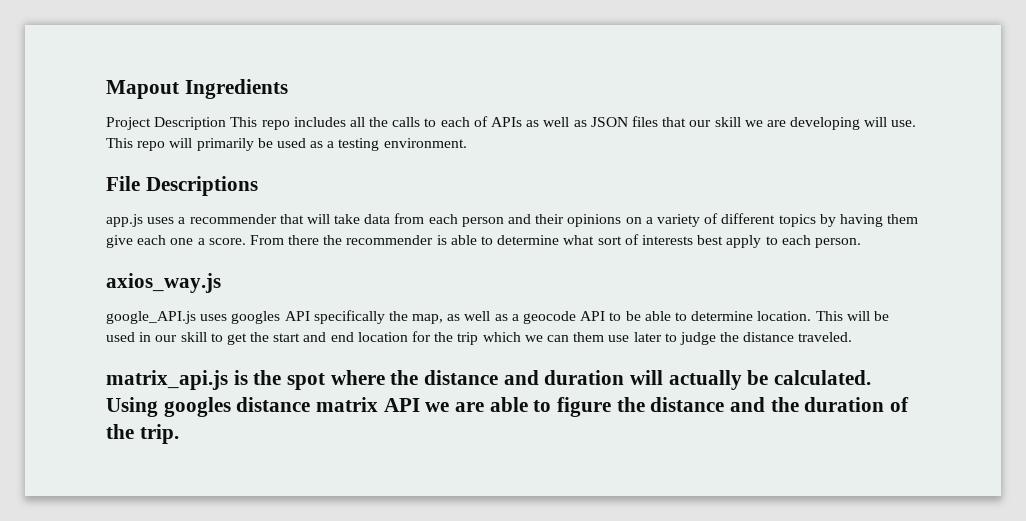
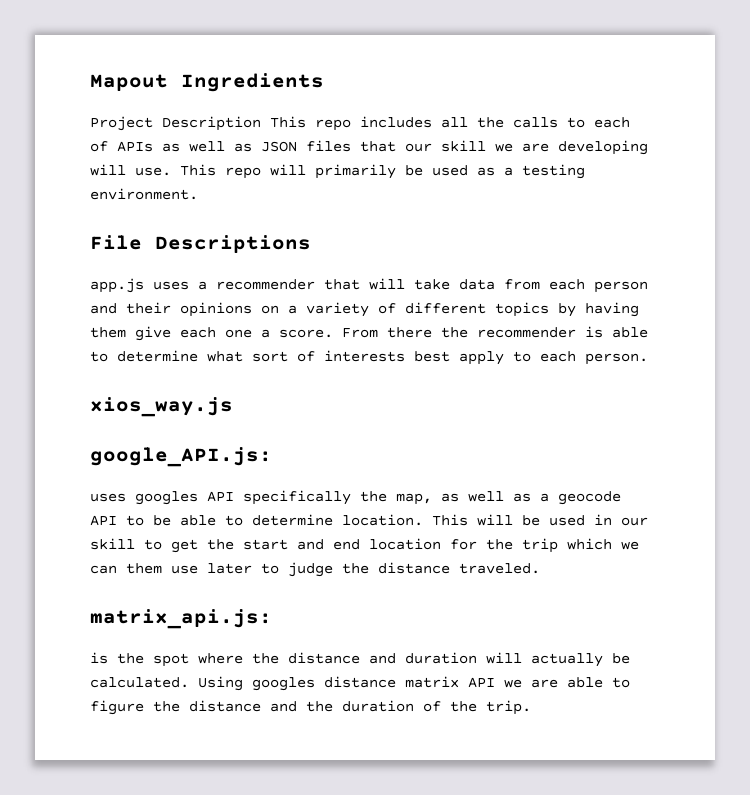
[106,273,221,293] [106,311,196,324] axios_way.js // google_API.js -> [90,397,233,417] [90,447,272,467] xios_way.js // google_API.js: //
[106,370,228,390] matrix_api.js -> [90,609,272,629] matrix_api.js: //

